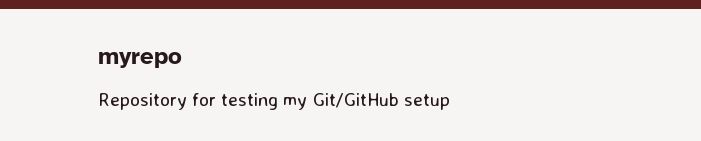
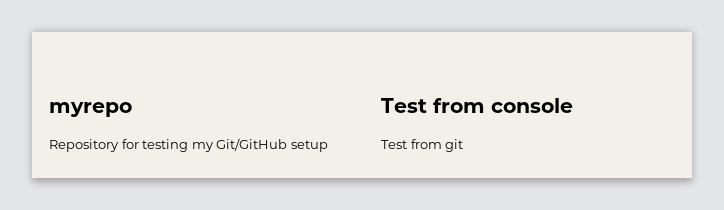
(450, 102) none -> [381,98,573,113] [381,139,464,152] // Test from console // Test from git

